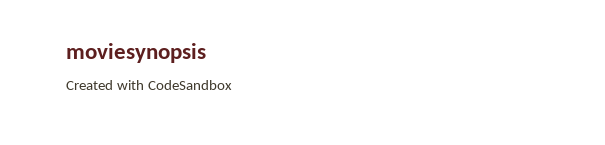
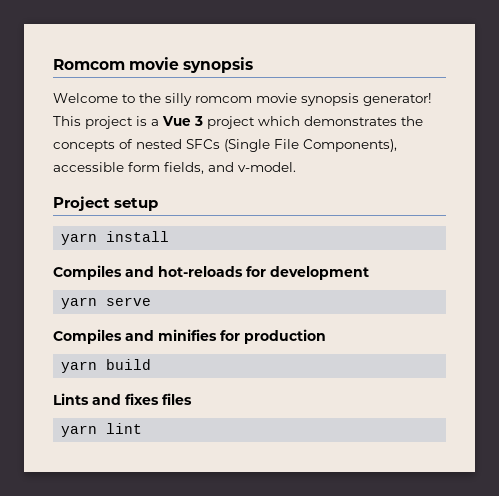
[66,43,206,63] [66,80,232,90] moviesynopsis // Created with CodeSandbox -> [53,57,254,73] [53,93,432,106] [53,116,423,129] [53,139,397,152] [53,162,296,174] [53,196,159,211] [61,231,170,245] [53,265,369,280] [61,297,152,309] [53,329,326,344] [61,359,152,373] [53,393,192,405] [61,423,143,437] Romcom movie synopsis // Welcome to the silly romcom movie synopsis generator! This project is a Vue 3 project which demonstrates the concepts of nested SFCs (Single File Components), accessible form fields, and v-model. // Project setup // yarn install // Compiles and hot-reloads for development // yarn serve // Compiles and minifies for production // yarn build // Lints and fixes files // yarn lint

